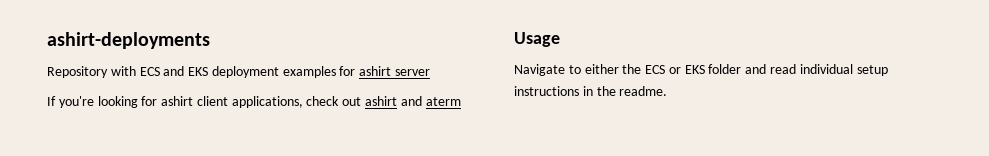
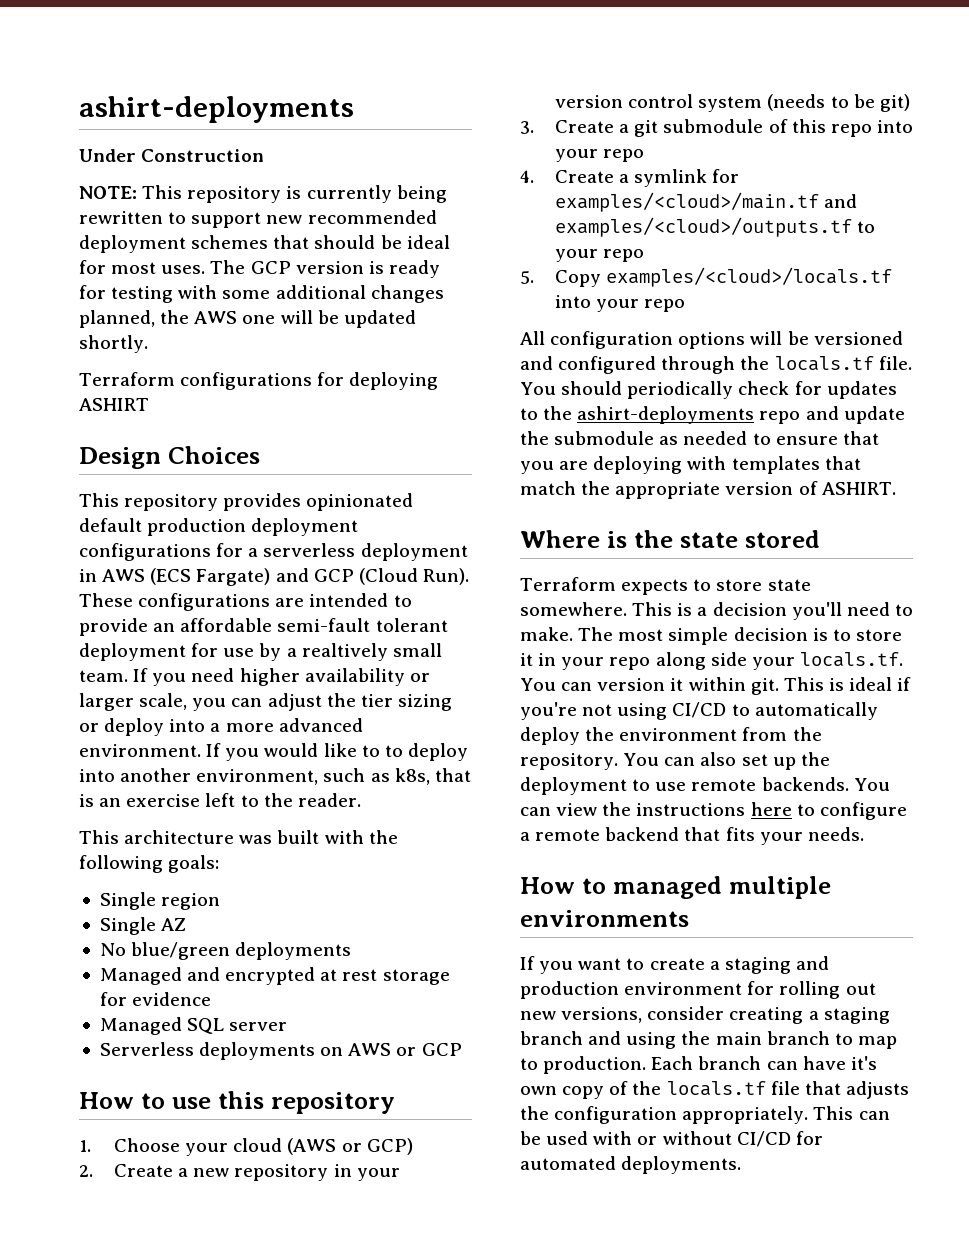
[47,66,431,78] [47,96,461,108] [514,32,560,47] [514,64,888,76] [514,86,668,96] Repository with ECS and EKS deployment examples for ashirt server // If you're looking for ashirt client applications, check out ashirt and aterm // Usage // Navigate to either the ECS or EKS folder and read individual setup instructions in the readme. -> [79,149,265,162] [79,185,447,203] [79,210,437,228] [79,235,450,253] [79,260,440,278] [79,285,444,303] [79,310,416,328] [79,335,148,353] [79,372,439,390] [79,398,149,411] [79,446,260,469] [79,493,414,511] [79,518,359,536] [79,543,468,561] [79,568,469,586] [79,593,412,611] [79,618,448,636] [79,643,442,661] [79,668,430,686] [79,693,452,711] [79,718,363,736] [79,743,468,761] [79,768,471,785] [79,793,361,807] [79,830,398,844] [79,855,220,873] [99,892,221,910] [99,917,187,935] [99,942,352,960] [99,967,450,985] [99,992,212,1006] [99,1017,288,1035] [99,1042,462,1060] [79,1091,395,1114] [79,1138,413,1156] [79,1164,400,1181] [554,94,910,112] [520,119,913,137] [554,149,645,162] [520,169,740,187] [554,192,858,212] [554,217,876,237] [554,249,645,262] [520,267,893,287] [554,295,686,312] [520,331,903,349] [520,356,912,374] [520,381,897,399] [520,406,905,424] [520,431,879,445] [520,456,861,474] [520,481,896,499] [520,530,820,548] [520,577,811,595] [520,602,913,620] [520,627,902,645] [520,652,903,670] [520,677,912,695] [520,702,878,720] [520,727,822,745] [520,752,830,770] [520,777,890,795] [520,802,907,820] [520,827,864,845] [520,876,831,899] [520,910,689,927] [520,956,829,974] [520,981,876,999] [520,1006,890,1024] [520,1031,897,1049] [520,1056,877,1074] [520,1081,909,1099] [520,1106,890,1124] [520,1131,823,1147] [520,1156,742,1174] Under Construction // NOTE: This repository is currently being rewritten to support new recommended deployment schemes that should be ideal for most uses. The GCP version is ready for testing with some additional changes planned, the AWS one will be updated shortly. // Terraform configurations for deploying ASHIRT // Design Choices // This repository provides opinionated default production deployment configurations for a serverless deployment in AWS (ECS Fargate) and GCP (Cloud Run). These configurations are intended to provide an affordable semi-fault tolerant deployment for use by a realtively small team. If you need higher availability or larger scale, you can adjust the tier sizing or deploy into a more advanced environment. If you would like to to deploy into another environment, such as k8s, that is an exercise left to the reader. // This architecture was built with the following goals: // Single region // Single AZ // No blue/green deployments // Managed and encrypted at rest storage for evidence // Managed SQL server // Serverless deployments on AWS or GCP // How to use this repository // 1. Choose your cloud (AWS or GCP) // 2. Create a new repository in your version control system (needs to be git) // 3. Create a git submodule of this repo into your repo // 4. Create a symlink for examples/<cloud>/main.tf and examples/<cloud>/outputs.tf to your repo // 5. Copy examples/<cloud>/locals.tf into your repo // All configuration options will be versioned and configured through the locals.tf file. You should periodically check for updates to the ashirt-deployments repo and update the submodule as needed to ensure that you are deploying with templates that match the appropriate version of ASHIRT. // Where is the state stored // Terraform expects to store state somewhere. This is a decision you'll need to make. The most simple decision is to store it in your repo along side your locals.tf. You can version it within git. This is ideal if you're not using CI/CD to automatically deploy the environment from the repository. You can also set up the deployment to use remote backends. You can view the instructions here to configure a remote backend that fits your needs. // How to managed multiple environments // If you want to create a staging and production environment for rolling out new versions, consider creating a staging branch and using the main branch to map to production. Each branch can have it's own copy of the locals.tf file that adjusts the configuration appropriately. This can be used with or without CI/CD for automated deployments.

